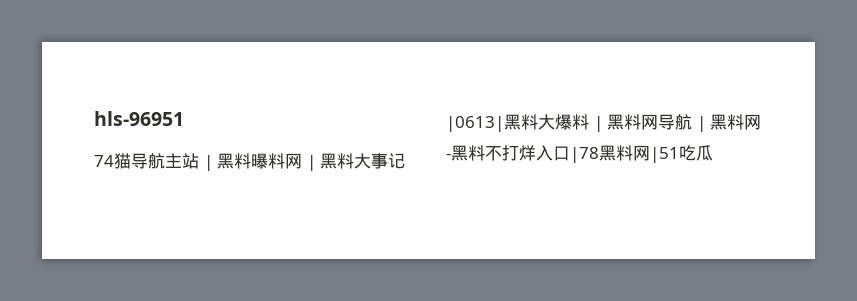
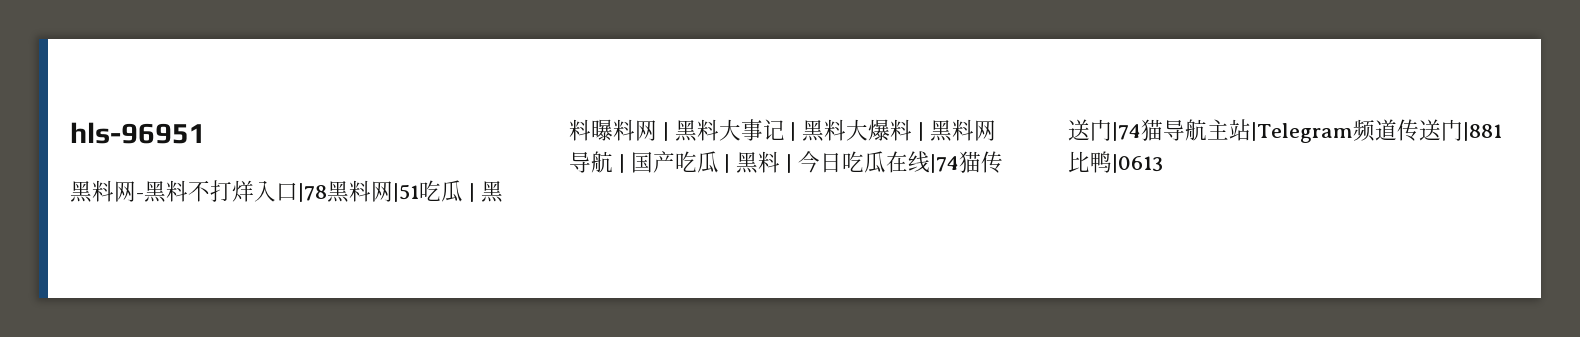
[94,153,406,171] [446,114,706,132] 74猫导航主站 | 黑料曝料网 | 黑料大事记|0613|黑料大爆料 | 黑料网导航 | -> (206, 133) none
(713, 153) none -> [468,181,503,203] [569,119,996,142] [569,151,1003,174] [1068,119,1502,143] [1068,151,1163,173] | 黑料曝料网 | 黑料大事记 | 黑料大爆料 | 黑料网导航 | 国产吃瓜 | 黑料 | 今日吃瓜在线|74猫传送门|74猫导航主站|Telegram频道传送门|881比鸭|0613

